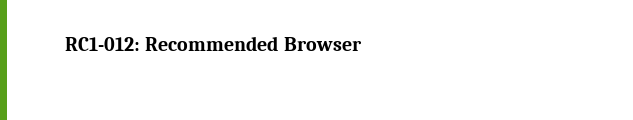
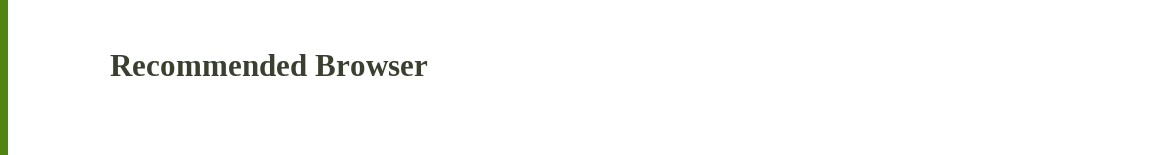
[65,37,140,51] RC1-012: -> (110, 65) none

